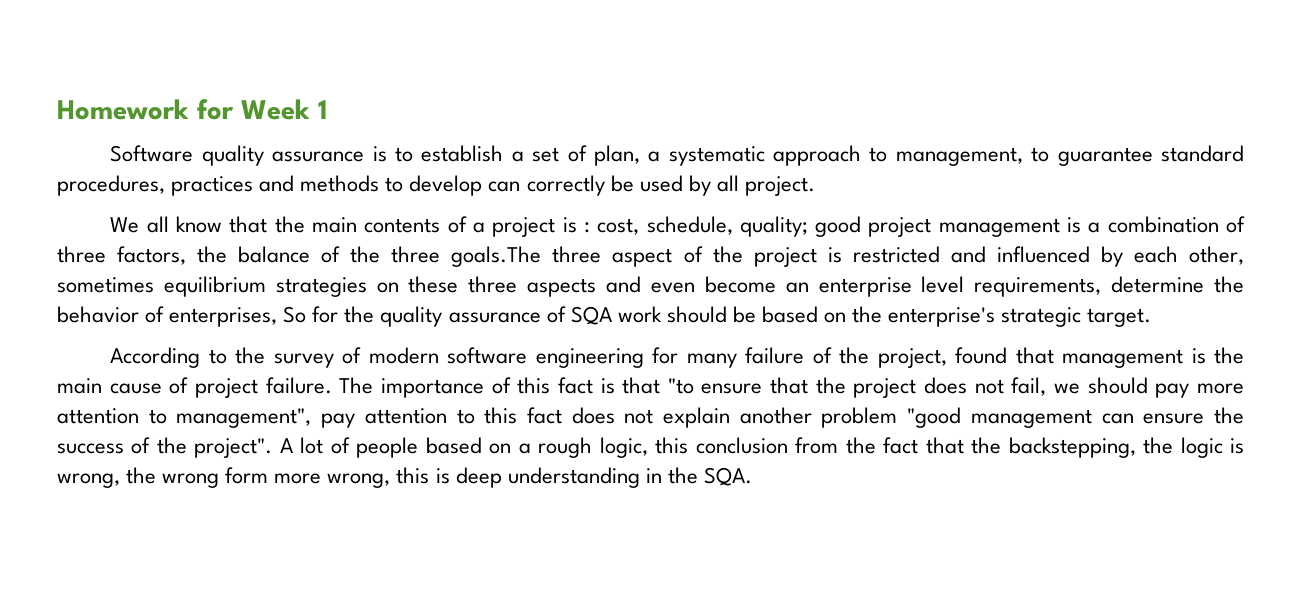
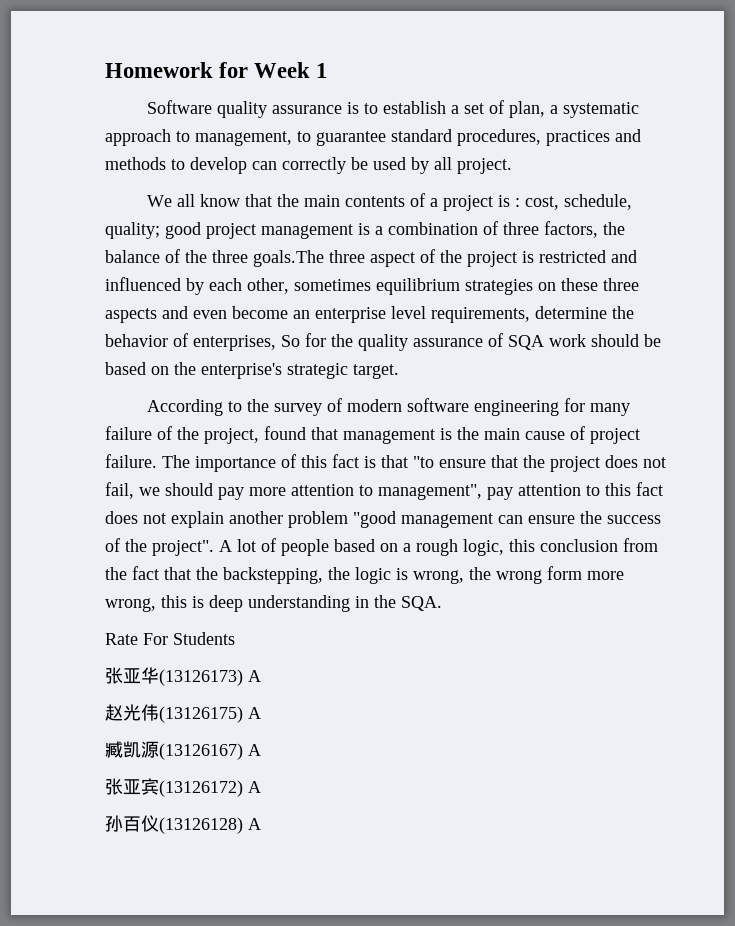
(752, 476) none -> [105,632,235,645] [105,667,261,686] [105,704,261,723] [105,741,261,760] [105,778,261,797] [105,815,261,834] // Rate For Students // 张亚华(13126173) A // 赵光伟(13126175) A // 臧凯源(13126167) A // 张亚宾(13126172) A // 孙百仪(13126128) A

